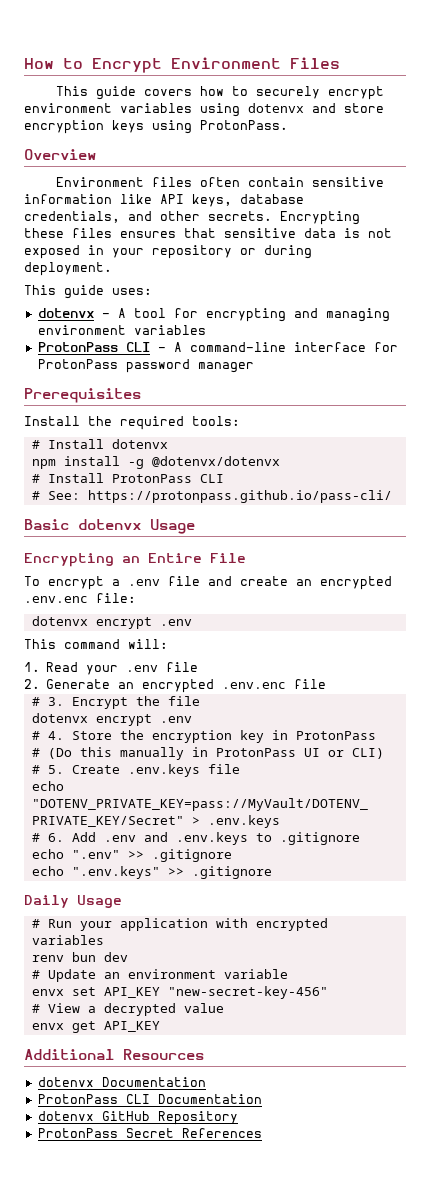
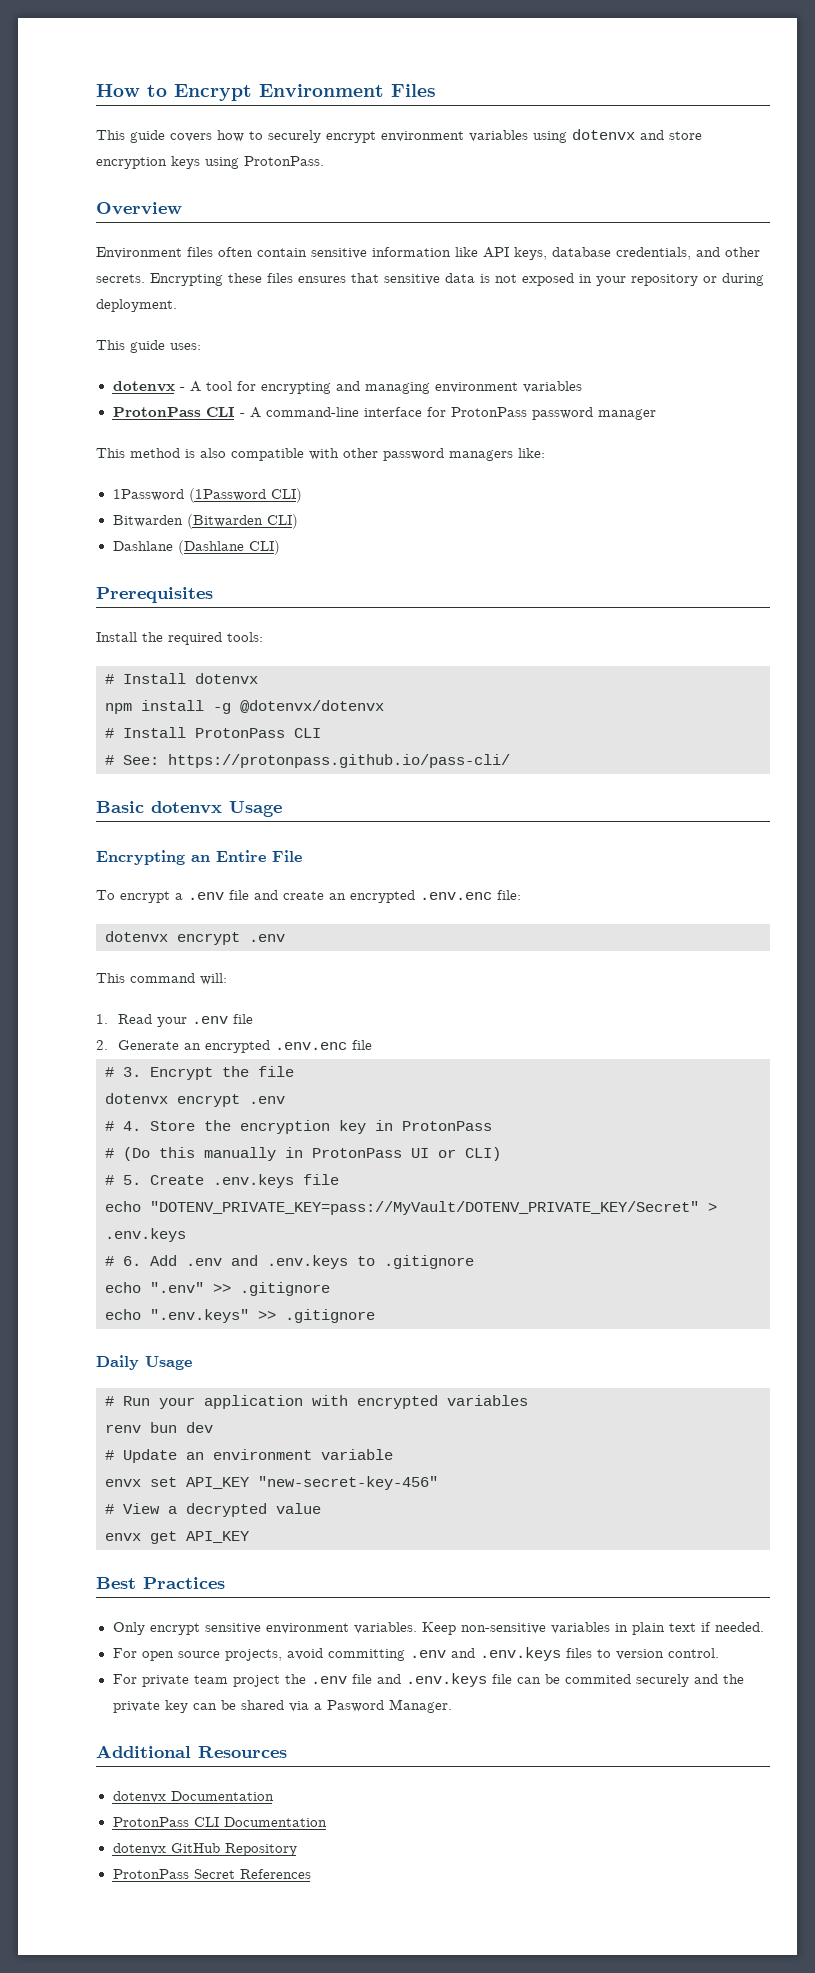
(254, 367) none -> [96,448,545,461] [112,488,302,503] [112,514,298,529] [112,540,280,555] // This method is also compatible with other password managers like: // 1Password (1Password CLI) // Bitwarden (Bitwarden CLI) // Dashlane (Dashlane CLI)
(160, 1026) none -> [96,1577,225,1589] [112,1622,764,1635] [112,1647,719,1661] [112,1673,744,1687] [112,1699,452,1713] // Best Practices // Only encrypt sensitive environment variables. Keep non-sensitive variables in plain text if needed. // For open source projects, avoid committing .env and .env.keys files to version control. // For private team project the .env file and .env.keys file can be commited securely and the private key can be shared via a Pasword Manager.

